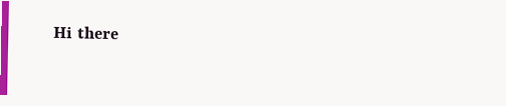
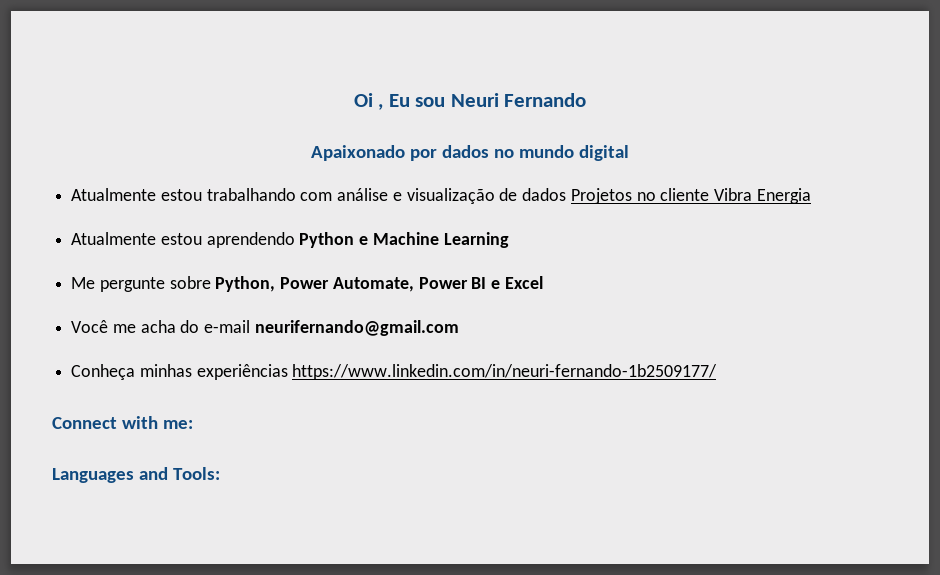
[53,25,119,40] Hi there -> [353,93,587,110] [311,145,629,161] [71,188,811,204] [71,232,509,248] [71,276,543,292] [71,320,459,336] [71,364,718,380] [52,416,193,429] [52,467,220,483] Oi , Eu sou Neuri Fernando // Apaixonado por dados no mundo digital // Atualmente estou trabalhando com análise e visualização de dados Projetos no cliente Vibra Energia // Atualmente estou aprendendo Python e Machine Learning // Me pergunte sobre Python, Power Automate, Power BI e Excel // Você me acha do e-mail neurifernando@gmail.com // Conheça minhas experiências https://www.linkedin.com/in/neuri-fernando-1b2509177/ // Connect with me: // Languages and Tools:

